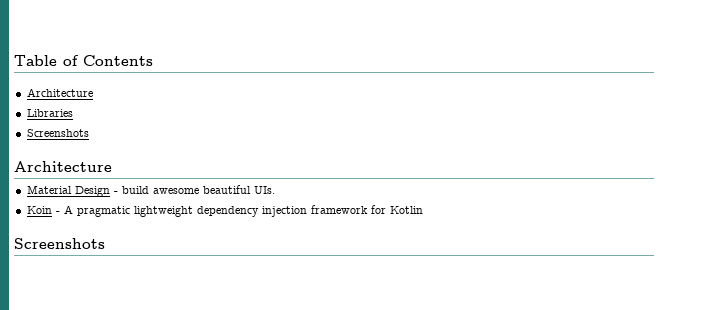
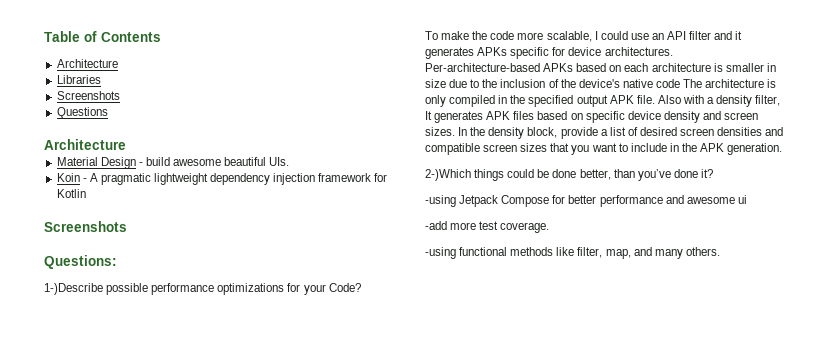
(89, 133) none -> [56,107,108,119] // Questions
(105, 243) none -> [44,255,117,269] [44,283,361,295] [425,31,743,42] [425,47,673,59] [425,63,776,72] [425,79,777,88] [425,95,781,107] [425,111,759,123] [425,127,784,139] [425,143,783,155] [425,169,713,181] [425,195,747,207] [425,221,550,233] [425,247,720,259] // Questions: // 1-)Describe possible performance optimizations for your Code? // To make the code more scalable, I could use an API filter and it generates APKs specific for device architectures. Per-architecture-based APKs based on each architecture is smaller in size due to the inclusion of the device's native code The architecture is only compiled in the specified output APK file. Also with a density filter, It generates APK files based on specific device density and screen sizes. In the density block, provide a list of desired screen densities and compatible screen sizes that you want to include in the APK generation. // 2-)Which things could be done better, than you’ve done it? // -using Jetpack Compose for better performance and awesome ui // -add more test coverage. // -using functional methods like filter, map, and many others.

